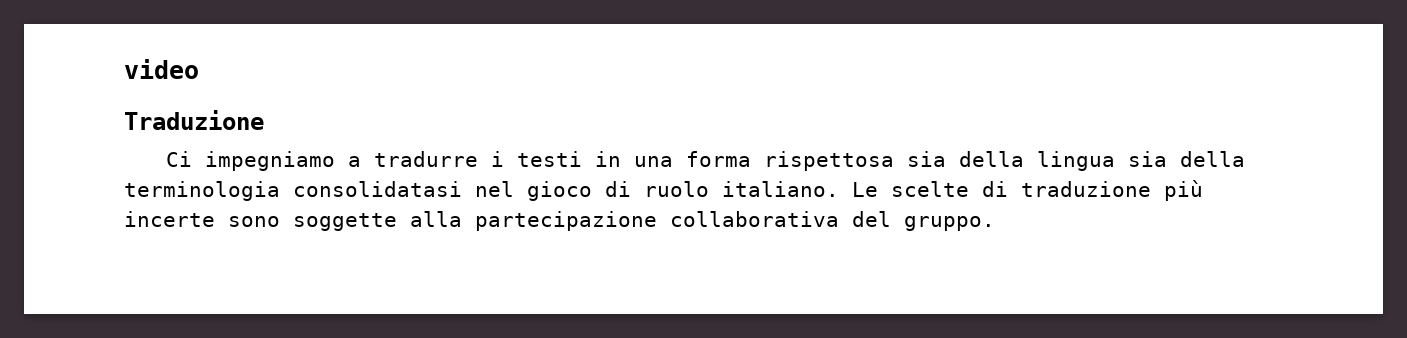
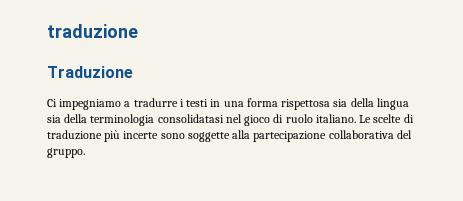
[124,59,199,79] video -> [47,24,138,38] traduzione

